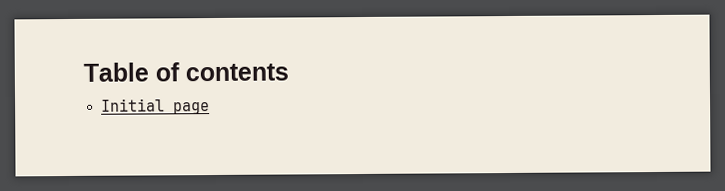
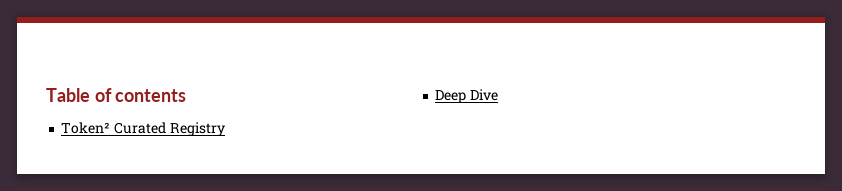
[100,98,210,115] Initial page -> [61,122,225,136] [435,89,499,103] Token² Curated Registry // Deep Dive

